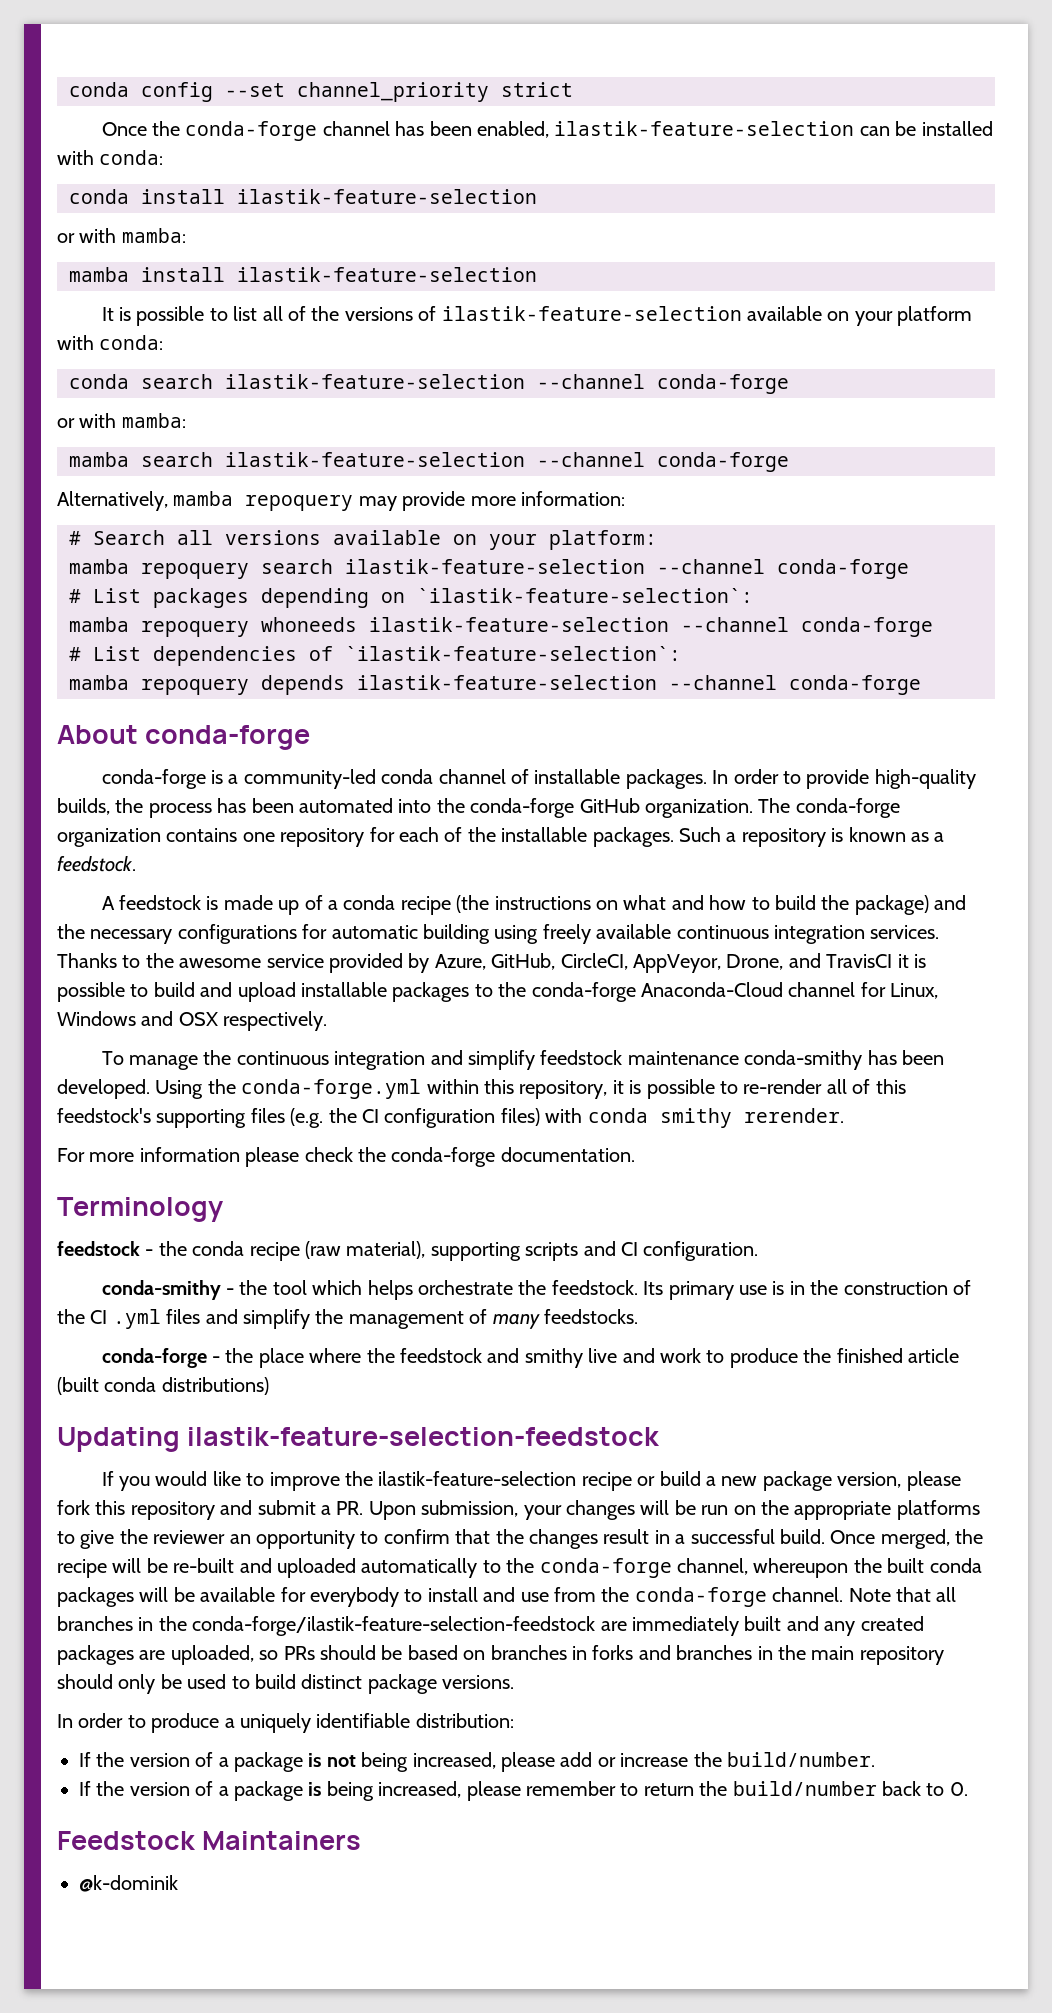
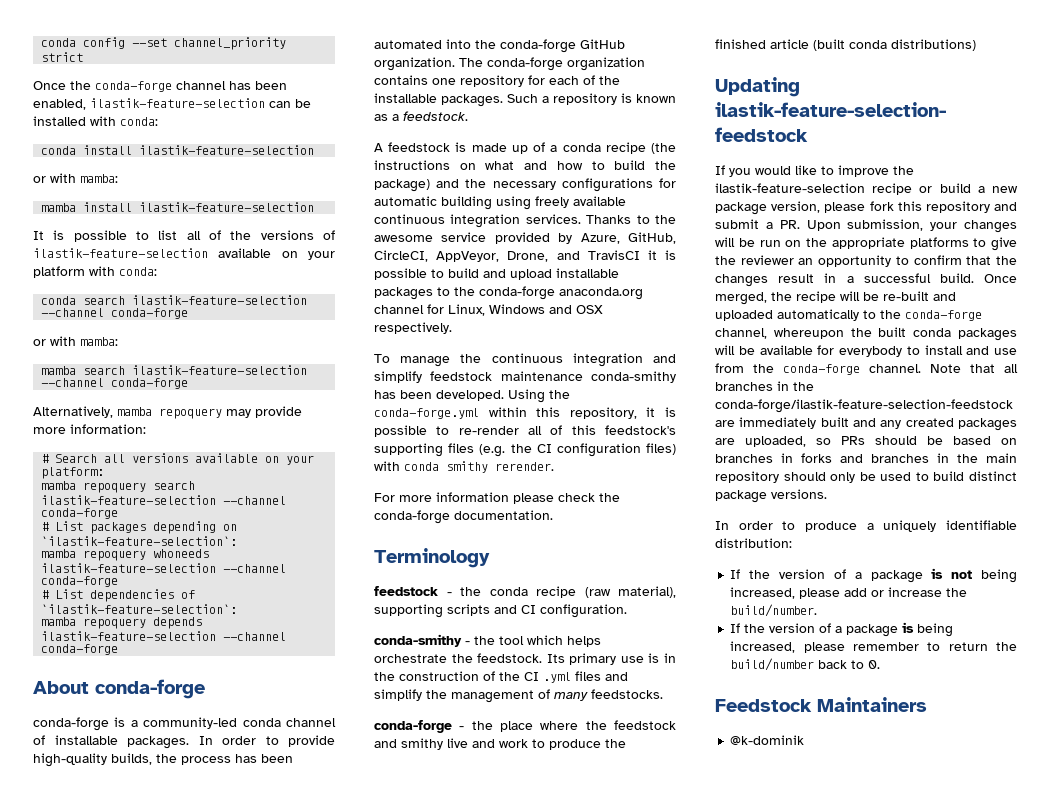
[640,982,783,997] Anaconda-Cloud -> [559,287,643,300] anaconda.org

